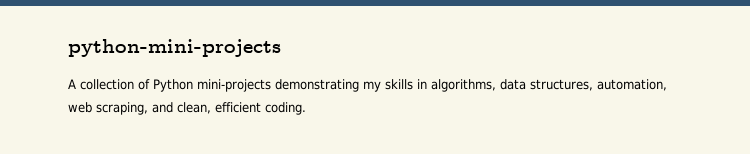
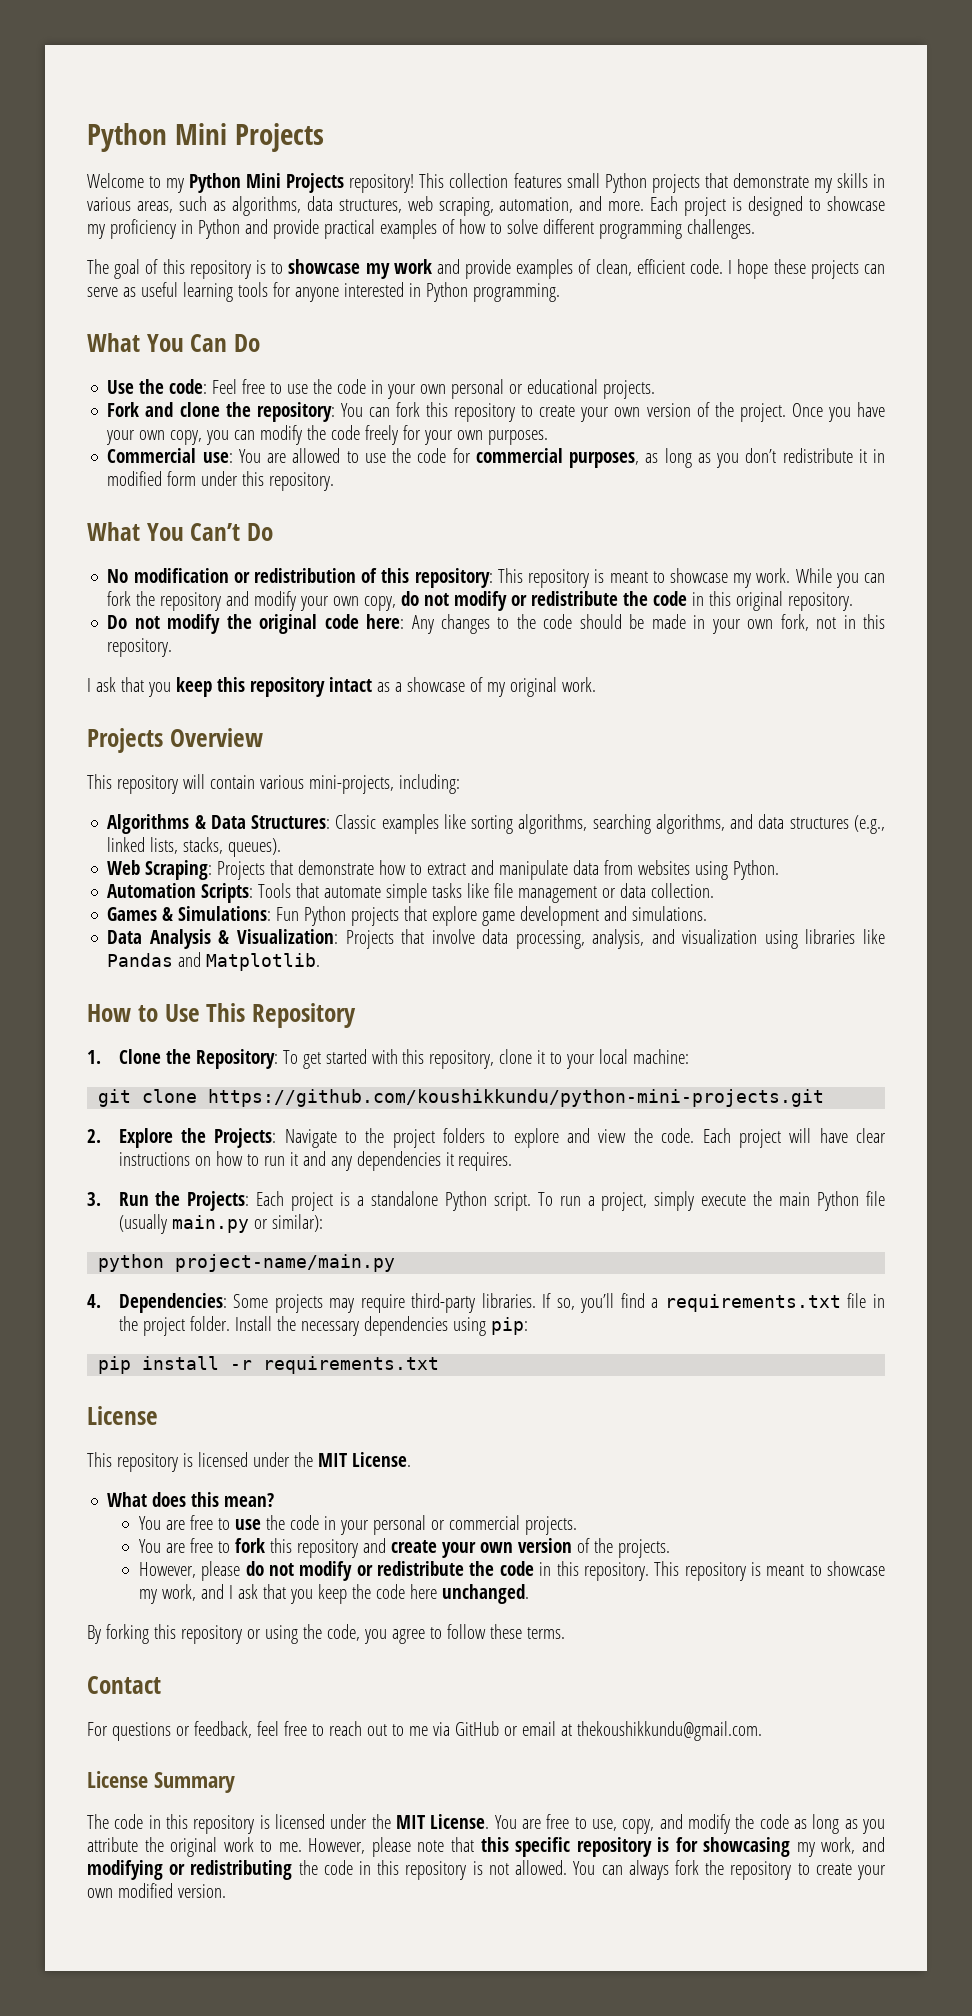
[68,39,281,57] [68,79,427,92] python-mini-projects // A collection of Python mini-projects demonstrating my skills in -> [87,123,324,152] [87,173,885,193] [87,196,226,213] Python Mini Projects // Welcome to my Python Mini Projects repository! This collection features small Python projects that demonstrate my skills in various areas, such as
[597,79,667,91] automation, -> (402, 206) none
[152,102,306,115] and clean, efficient coding. -> [499,196,886,216] [87,219,755,239] [87,259,885,279] [87,282,560,302] [87,333,261,352] [107,379,656,399] [107,402,886,422] [106,425,549,445] [107,448,885,468] [107,471,335,491] [87,522,274,541] [107,568,886,588] [107,591,854,611] [107,614,886,634] [107,638,173,657] [87,677,596,697] [87,728,263,753] [87,774,460,794] [107,814,885,834] [107,837,282,857] [107,860,780,880] [107,883,715,903] [107,906,708,926] [107,929,885,949] [107,952,321,971] [87,1003,356,1028] [87,1049,690,1069] [98,1089,825,1107] [87,1128,887,1148] [118,1151,513,1171] [87,1191,886,1211] [118,1214,323,1234] [98,1254,396,1272] [87,1293,886,1313] [118,1316,528,1336] [98,1356,440,1374] [87,1406,158,1425] [87,1452,411,1472] [107,1492,275,1507] [138,1515,577,1535] [138,1538,670,1558] [138,1561,885,1581] [138,1584,529,1604] [87,1624,565,1644] [87,1676,161,1694] [87,1721,762,1741] [87,1771,235,1793] [87,1814,885,1834] [87,1837,885,1857] [87,1860,886,1880] [87,1883,226,1898] automation, and more. Each project is designed to showcase my proficiency in Python and provide practical examples of how to solve different programming challenges. // The goal of this repository is to showcase my work and provide examples of clean, efficient code. I hope these projects can serve as useful learning tools for anyone interested in Python programming. // What You Can Do // Use the code: Feel free to use the code in your own personal or educational projects. // Fork and clone the repository: You can fork this repository to create your own version of the project. Once you have your own copy, you can modify the code freely for your own purposes. // Commercial use: You are allowed to use the code for commercial purposes, as long as you don’t redistribute it in modified form under this repository. // What You Can’t Do // No modification or redistribution of this repository: This repository is meant to showcase my work. While you can fork the repository and modify your own copy, do not modify or redistribute the code in this original repository. // Do not modify the original code here: Any changes to the code should be made in your own fork, not in this repository. // I ask that you keep this repository intact as a showcase of my original work. // Projects Overview // This repository will contain various mini-projects, including: // Algorithms & Data Structures: Classic examples like sorting algorithms, searching algorithms, and data structures (e.g., linked lists, stacks, queues). // Web Scraping: Projects that demonstrate how to extract and manipulate data from websites using Python. // Automation Scripts: Tools that automate simple tasks like file management or data collection. // Games & Simulations: Fun Python projects that explore game development and simulations. // Data Analysis & Visualization: Projects that involve data processing, analysis, and visualization using libraries like Pandas and Matplotlib. // How to Use This Repository // 1. Clone the Repository: To get started with this repository, clone it to your local machine: // git clone https://github.com/koushikkundu/python-mini-projects.git // 2. Explore the Projects: Navigate to the project folders to explore and view the code. Each project will have clear instructions on how to run it and any dependencies it requires. // 3. Run the Projects: Each project is a standalone Python script. To run a project, simply execute the main Python file (usually main.py or similar): // python project-name/main.py // 4. Dependencies: Some projects may require third-party libraries. If so, you’ll find a requirements.txt file in the project folder. Install the necessary dependencies using pip: // pip install -r requirements.txt // License // This repository is licensed under the MIT License. // What does this mean? // You are free to use the code in your personal or commercial projects. // You are free to fork this repository and create your own version of the projects. // However, please do not modify or redistribute the code in this repository. This repository is meant to showcase my work, and I ask that you keep the code here unchanged. // By forking this repository or using the code, you agree to follow these terms. // Contact // For questions or feedback, feel free to reach out to me via GitHub or email at thekoushikkundu@gmail.com. // License Summary // The code in this repository is licensed under the MIT License. You are free to use, copy, and modify the code as long as you attribute the original work to me. However, please note that this specific repository is for showcasing my work, and modifying or redistributing the code in this repository is not allowed. You can always fork the repository to create your own modified version.

